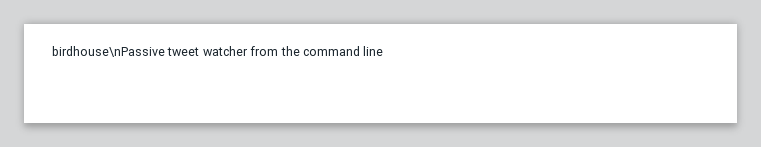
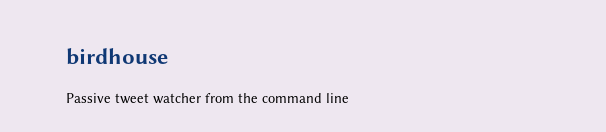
[52,46,165,57] birdhouse\nPassive -> [66,48,168,65] [66,93,111,103] birdhouse // Passive

